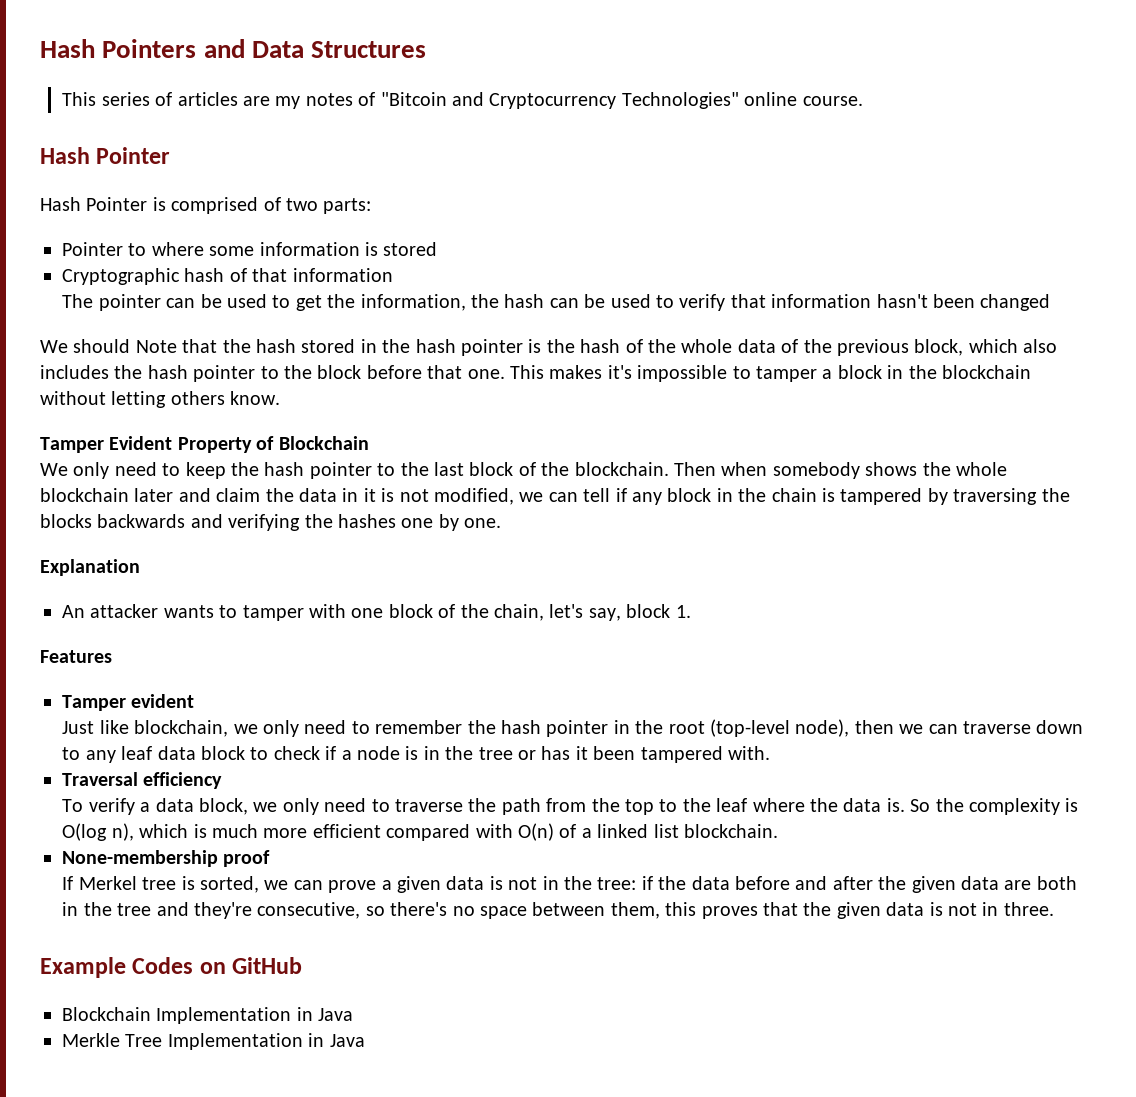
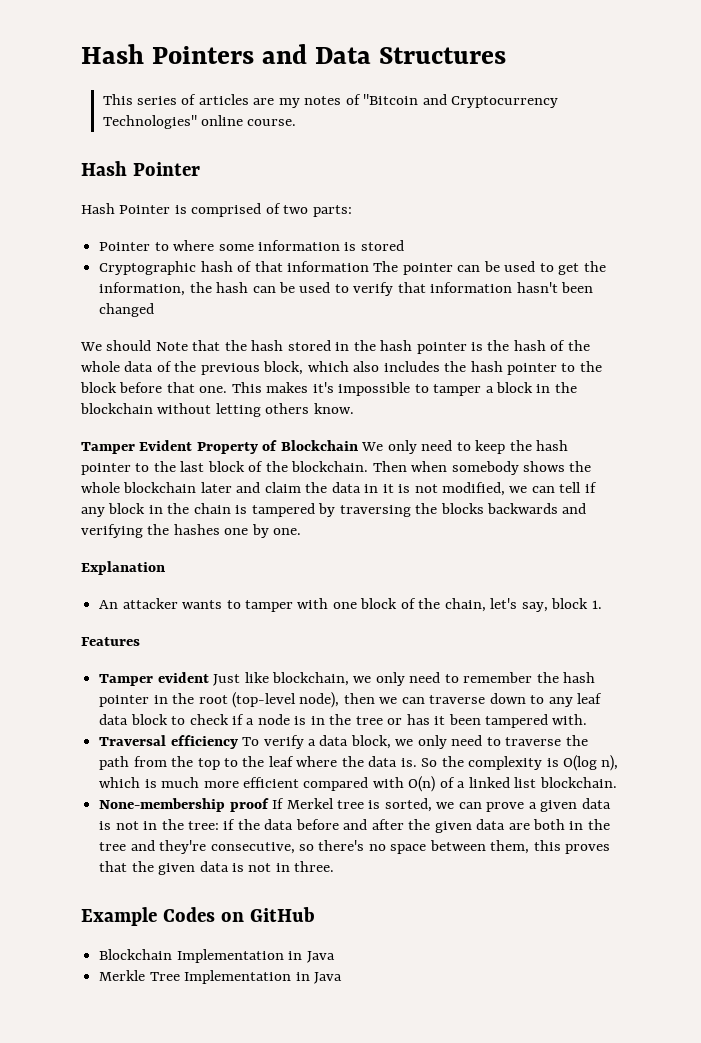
(393, 275) // -> (369, 266) none
(369, 443) // -> (358, 445) none
(195, 701) // -> (209, 677) none
(223, 780) // -> (238, 742) none
(271, 858) // -> (269, 805) none

